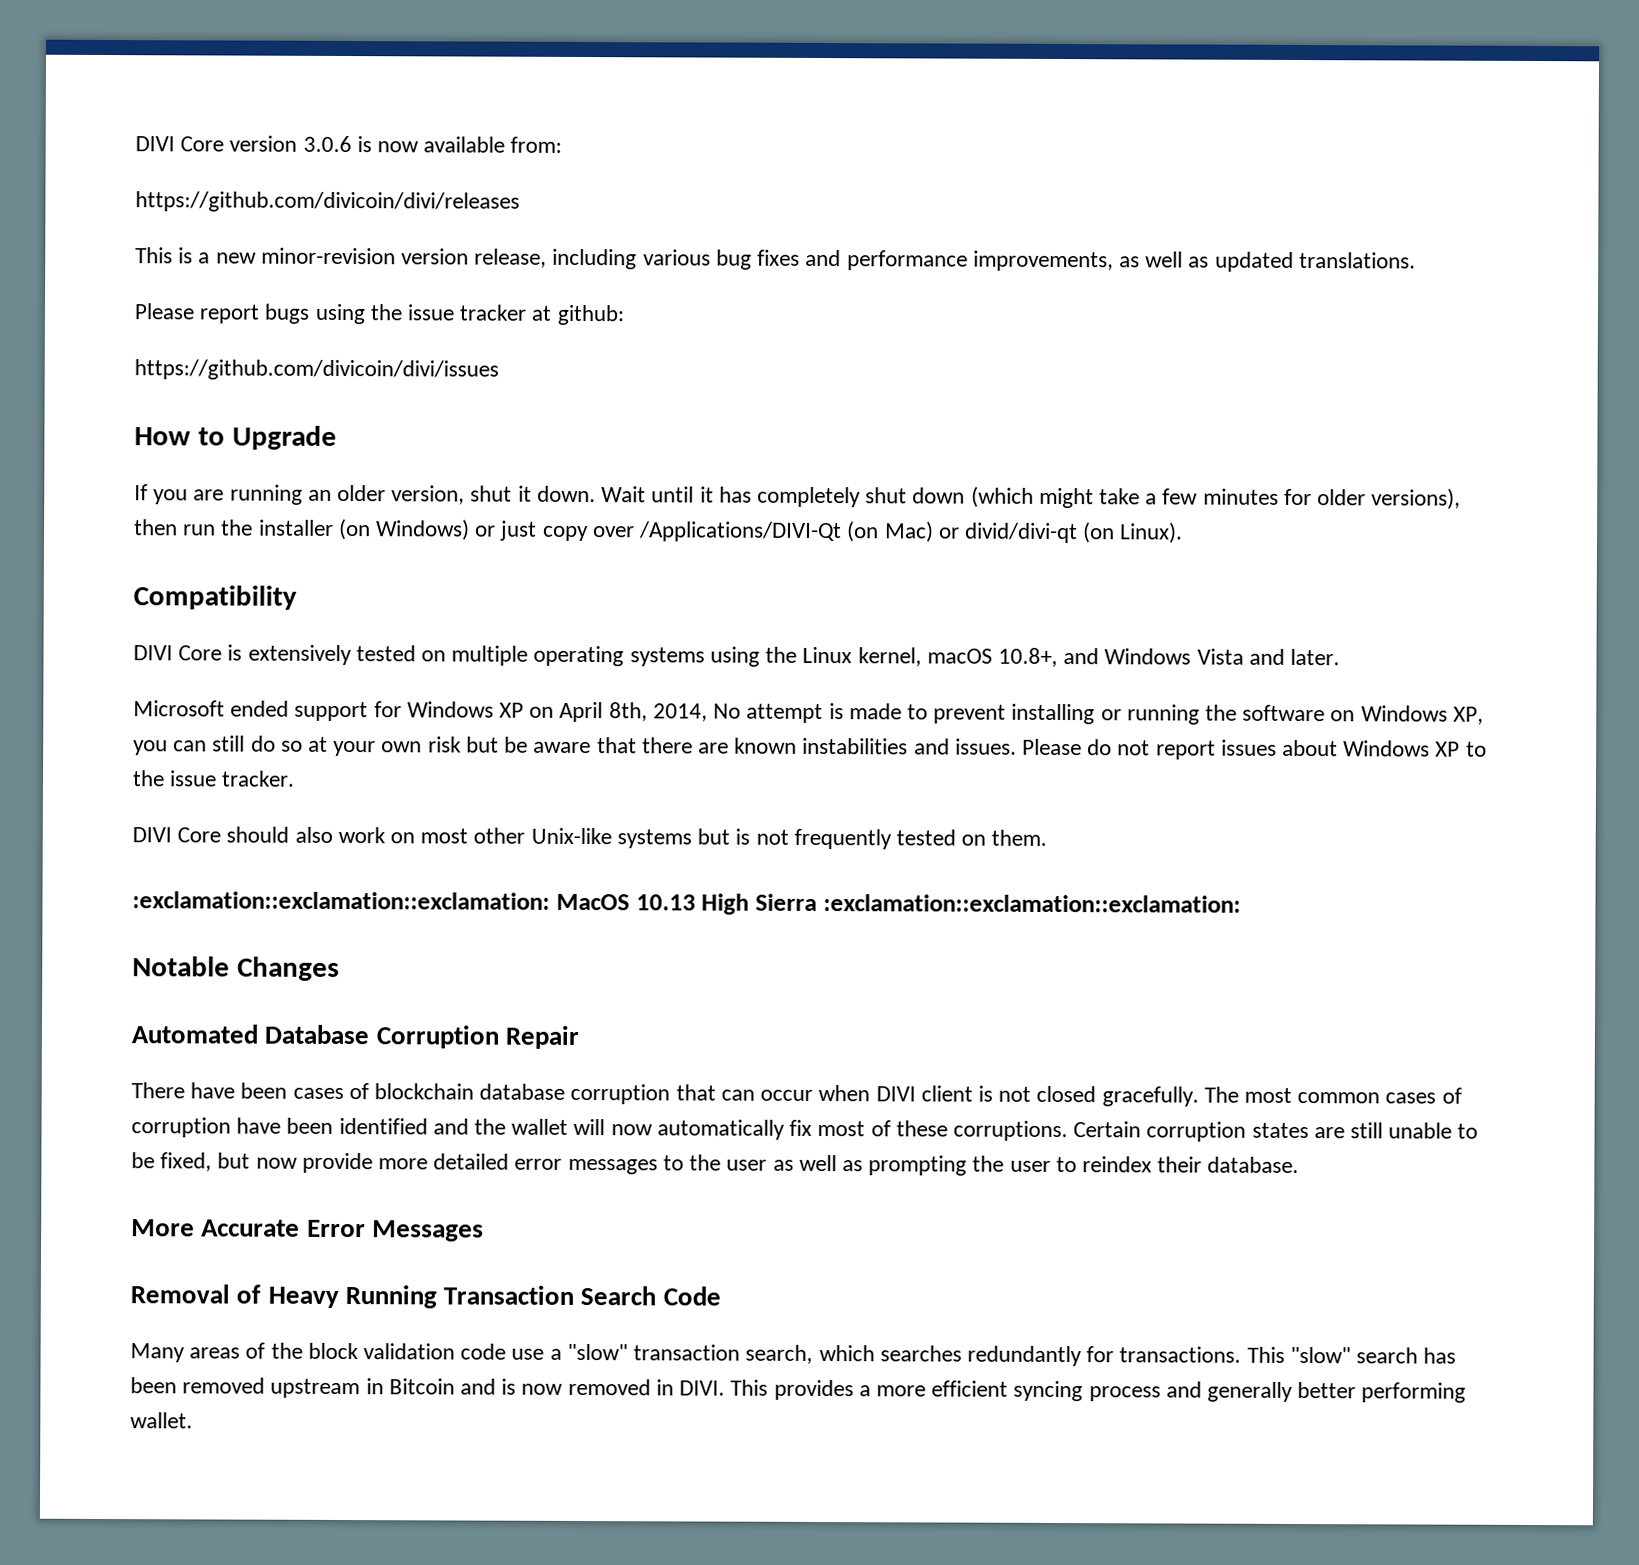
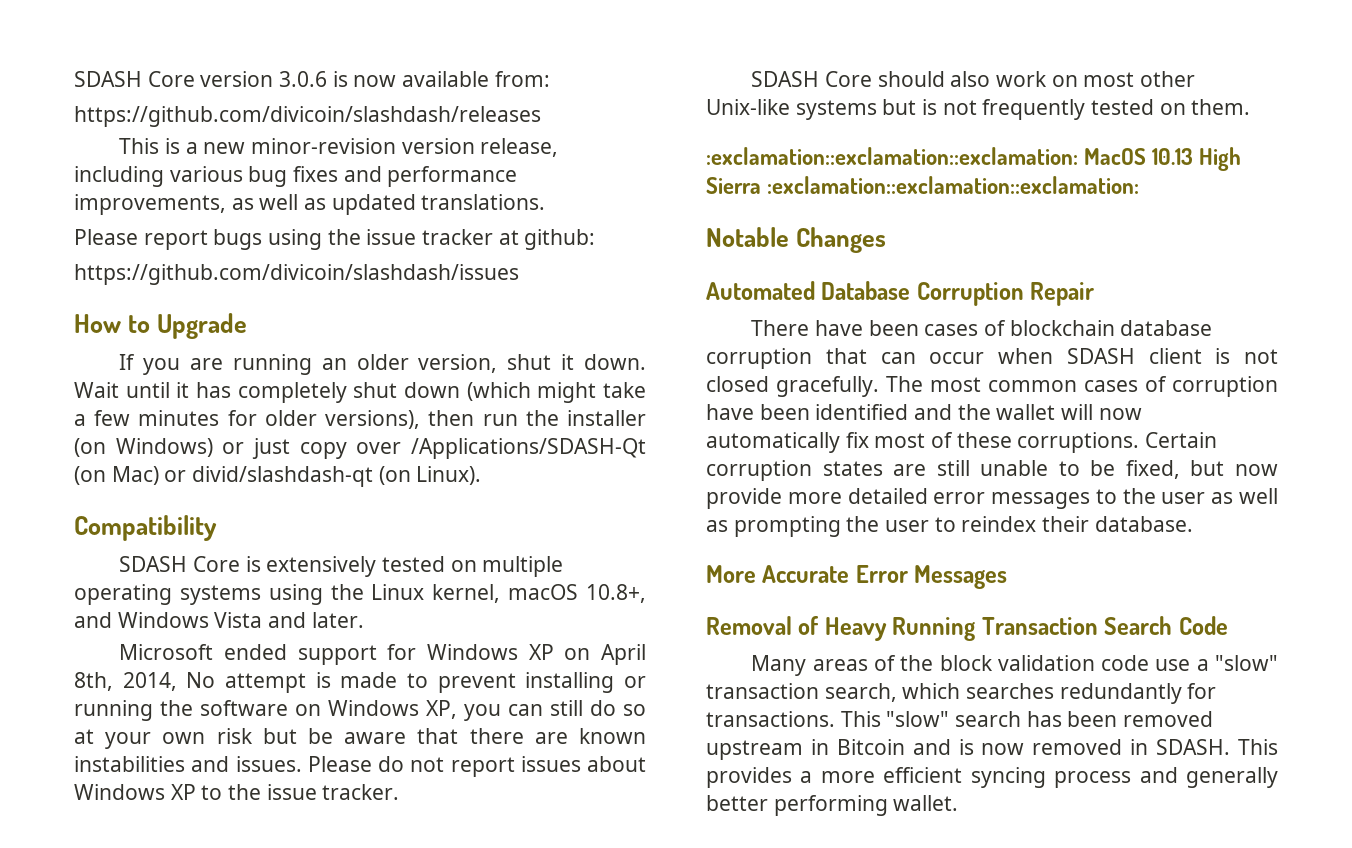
[135,136,175,152] DIVI -> [74,71,142,87] SDASH
[135,191,520,213] https://github.com/divicoin/divi/releases -> [74,106,541,127] https://github.com/divicoin/slashdash/releases
[134,359,499,381] https://github.com/divicoin/divi/issues -> [74,264,519,285] https://github.com/divicoin/slashdash/issues
[639,521,843,543] /Applications/DIVI-Qt -> [411,438,646,459] /Applications/SDASH-Qt
[964,522,1078,544] divid/divi-qt -> [192,466,374,487] divid/slashdash-qt
[133,645,173,661] DIVI -> [119,556,188,572] SDASH
[132,827,172,843] DIVI -> [751,71,820,87] SDASH
[875,1086,916,1102] DIVI -> [1066,348,1135,364] SDASH
[679,1380,726,1396] DIVI. -> [1156,739,1231,755] SDASH.

